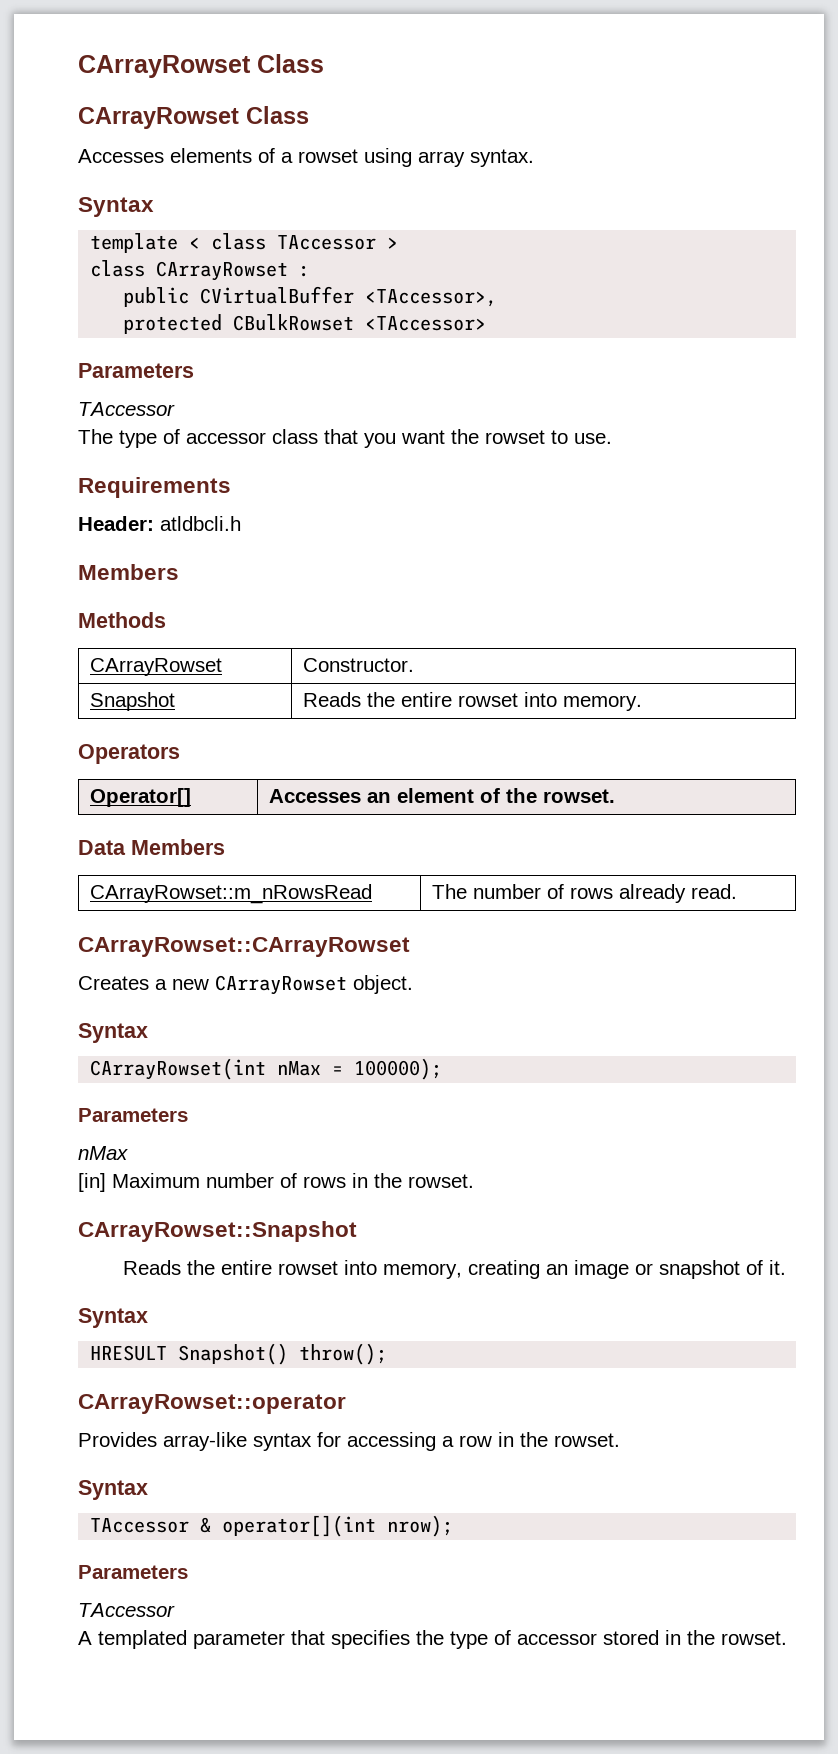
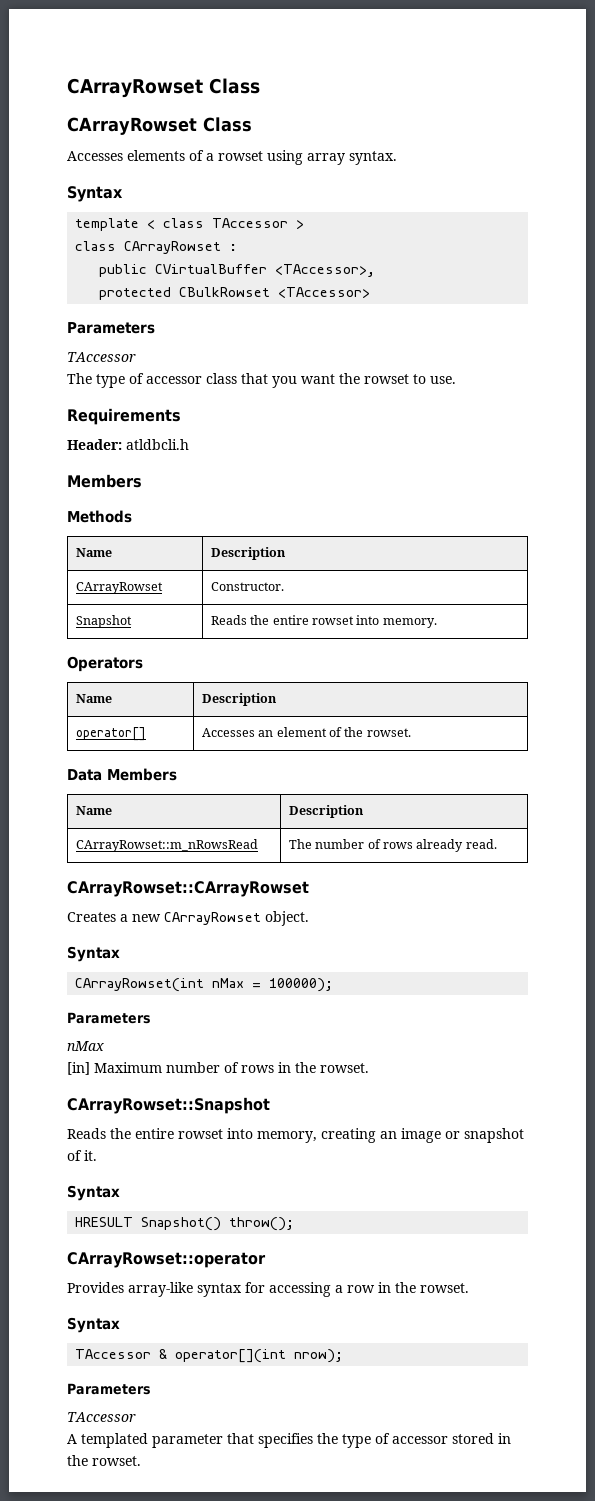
(166, 620) none -> [75,548,112,557] [210,547,286,560] // Name | Description
[90,788,192,807] Operator[] -> [75,694,112,703] [201,693,277,706] [75,727,146,741] Name | Description // operator[]
(225, 847) none -> [75,806,112,815] [288,805,364,818] // Name | Description

